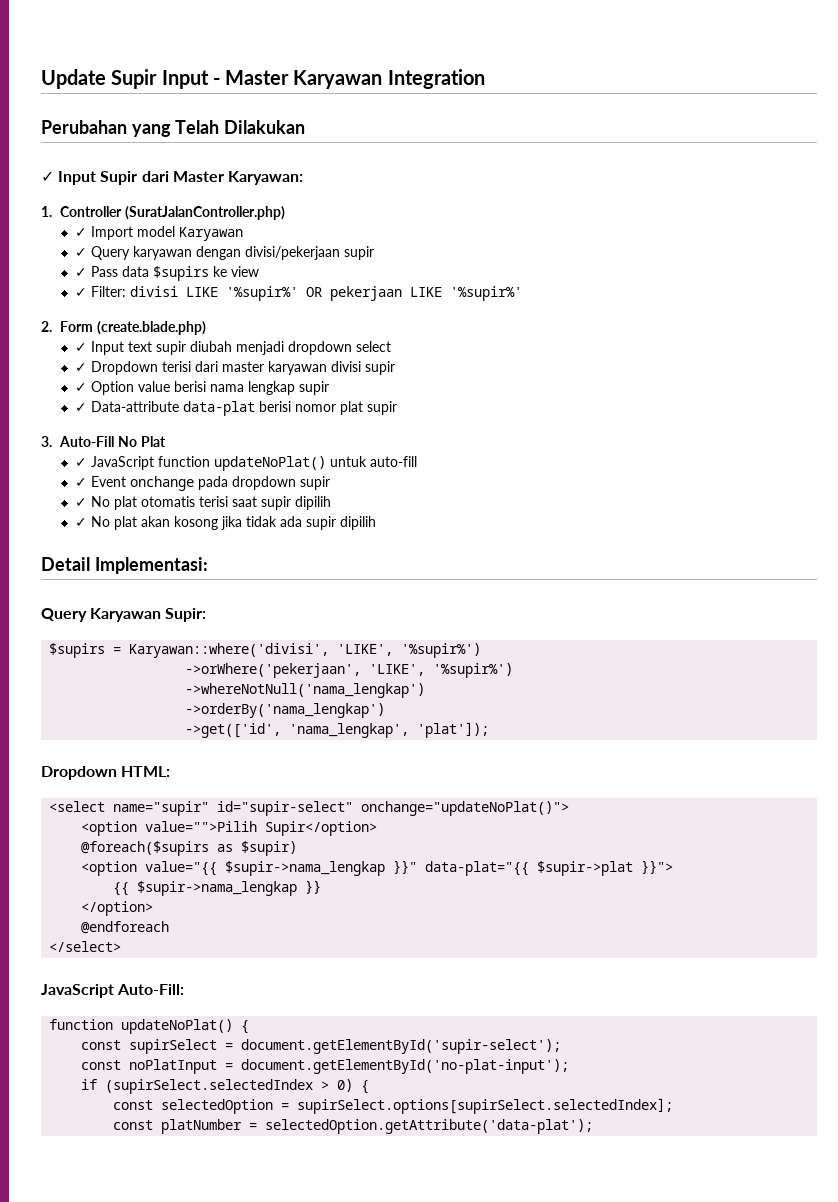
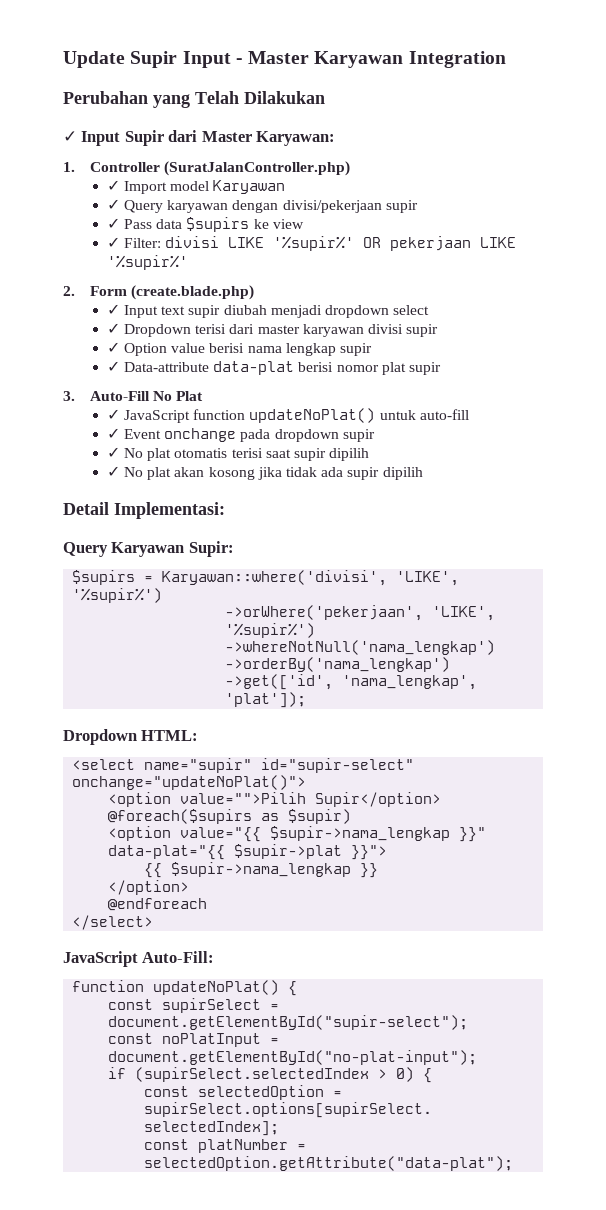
[241,1039,562,1054] document.getElementById('supir-select'); -> [108,1015,469,1030] document.getElementById("supir-select");
[241,1059,570,1074] document.getElementById('no-plat-input'); -> [108,1050,478,1065] document.getElementById("no-plat-input");
[265,1119,594,1134] selectedOption.getAttribute('data-plat'); -> [144,1156,514,1171] selectedOption.getAttribute("data-plat");

